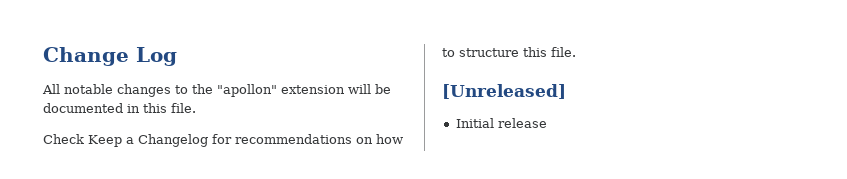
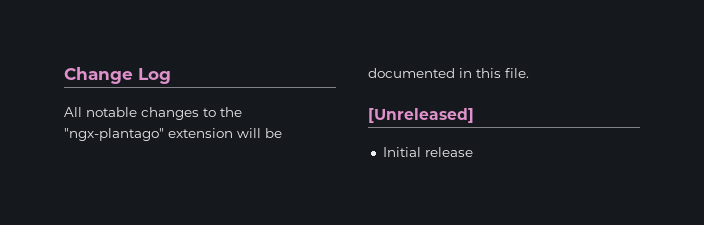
[217,84,277,97] "apollon" -> [64,128,164,141] "ngx-plantago"
[43,134,403,147] [442,47,576,57] // Check Keep a Changelog for recommendations on how to structure this file. -> (529, 73) none

